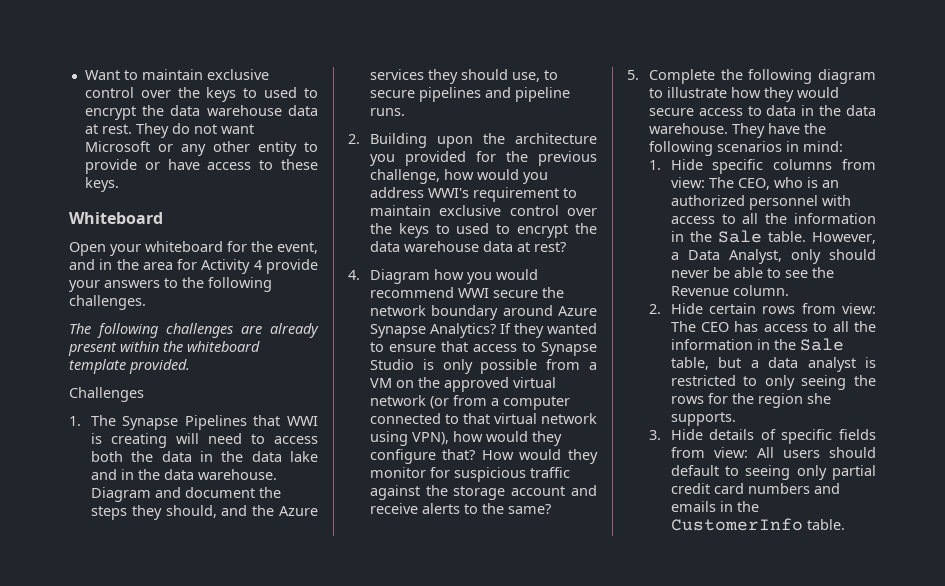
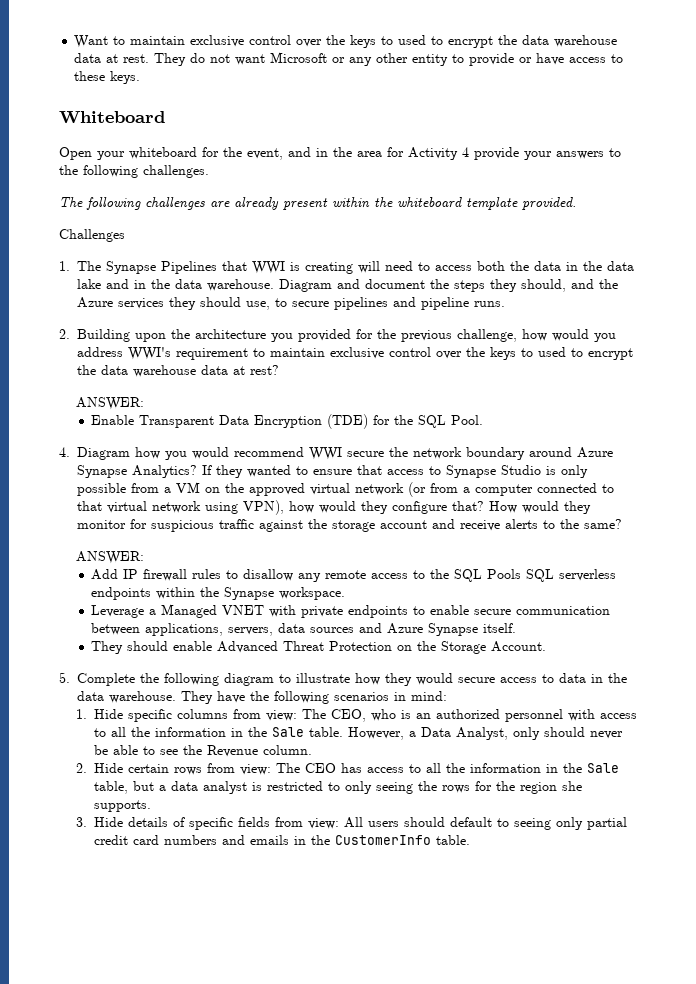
(566, 247) none -> [75,397,144,410] [91,414,484,429] // ANSWER: // Enable Transparent Data Encryption (TDE) for the SQL Pool.
(551, 509) none -> [75,551,144,564] [91,569,617,582] [91,587,346,600] [91,604,611,618] [91,623,517,636] [91,641,547,654] // ANSWER: // Add IP firewall rules to disallow any remote access to the SQL Pools SQL serverless endpoints within the Synapse workspace. // Leverage a Managed VNET with private endpoints to enable secure communication between applications, servers, data sources and Azure Synapse itself. // They should enable Advanced Threat Protection on the Storage Account.

